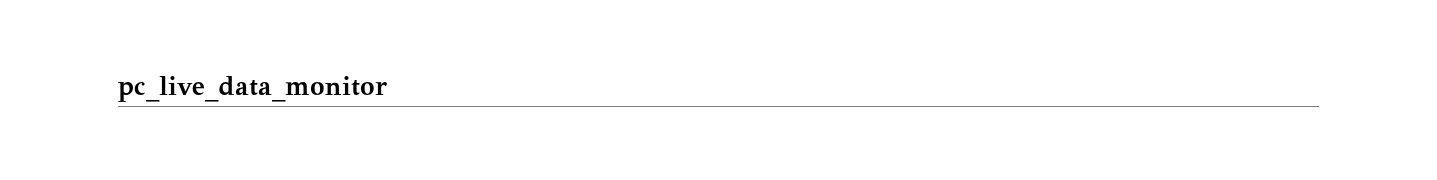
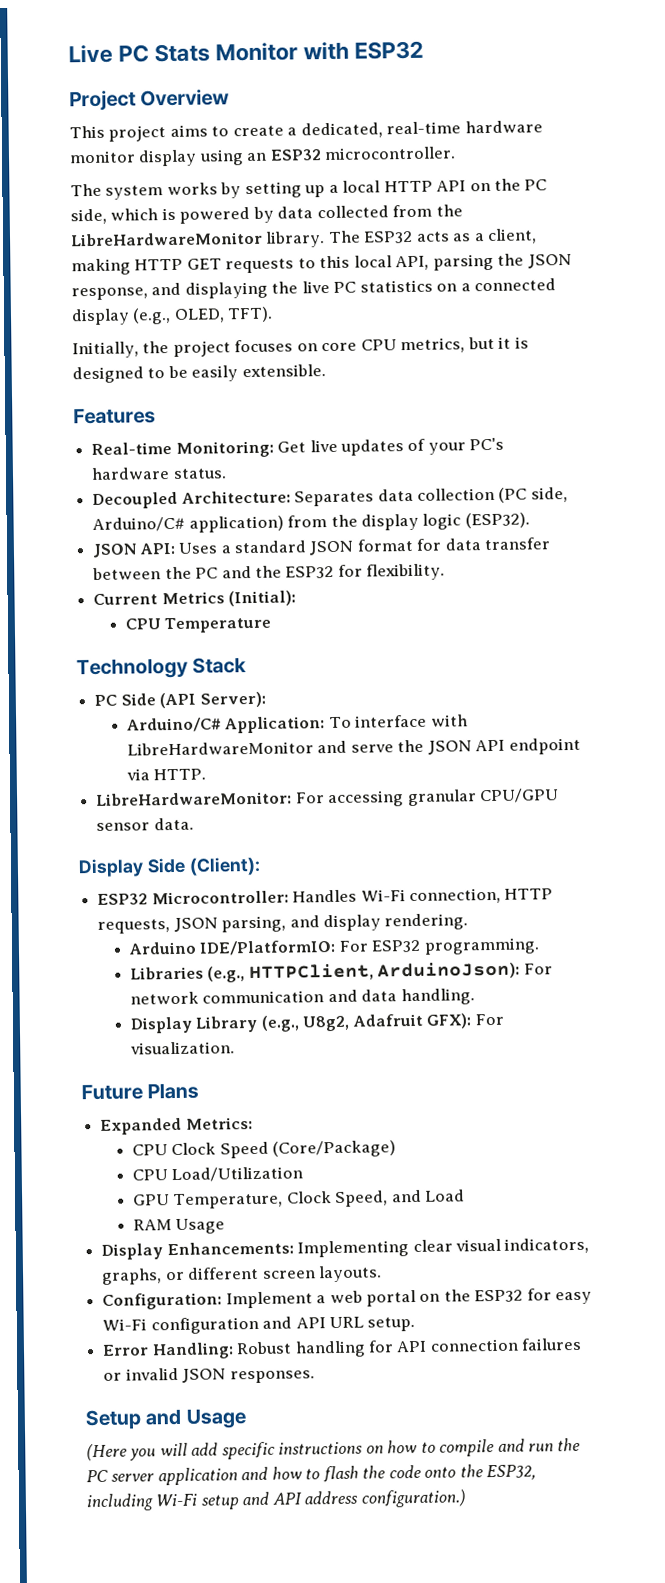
[118,76,387,102] pc_live_data_monitor -> [68,40,425,64] [69,89,231,111] [69,120,543,142] [69,146,457,167] [70,178,548,200] [70,204,463,225] [70,228,538,248] [71,253,572,276] [71,278,557,301] [71,306,274,326] [72,336,529,359] [72,364,326,384] [73,407,156,425] [91,437,505,458] [91,467,227,480] [92,487,568,509] [92,512,530,533] [92,537,551,558] [92,563,446,581] [93,590,297,607] [124,616,272,634] [76,657,248,680] [94,691,266,709] [126,714,468,734] [126,737,581,756] [125,768,207,781] [96,788,559,808] [96,817,194,831] [78,856,261,878] [97,887,554,905] [97,913,469,934] [128,937,540,956] [129,961,553,983] [129,988,475,1006] [129,1013,504,1034] [129,1041,235,1055] [81,1082,200,1101] [100,1117,253,1135] [131,1140,397,1159] [131,1166,304,1183] [132,1189,466,1210] [132,1218,226,1235] [101,1237,590,1260] [101,1265,382,1285] [102,1288,593,1310] [102,1316,416,1335] [102,1337,583,1360] [103,1367,315,1384] [85,1408,246,1430] [86,1437,582,1462] [86,1464,537,1486] [86,1489,466,1512] Live PC Stats Monitor with ESP32 // Project Overview // This project aims to create a dedicated, real-time hardware monitor display using an ESP32 microcontroller. // The system works by setting up a local HTTP API on the PC side, which is powered by data collected from the LibreHardwareMonitor library. The ESP32 acts as a client, making HTTP GET requests to this local API, parsing the JSON response, and displaying the live PC statistics on a connected display (e.g., OLED, TFT). // Initially, the project focuses on core CPU metrics, but it is designed to be easily extensible. // Features // Real-time Monitoring: Get live updates of your PC's hardware status. // Decoupled Architecture: Separates data collection (PC side, Arduino/C# application) from the display logic (ESP32). // JSON API: Uses a standard JSON format for data transfer between the PC and the ESP32 for flexibility. // Current Metrics (Initial): // CPU Temperature // Technology Stack // PC Side (API Server): // Arduino/C# Application: To interface with LibreHardwareMonitor and serve the JSON API endpoint via HTTP. // LibreHardwareMonitor: For accessing granular CPU/GPU sensor data. // Display Side (Client): // ESP32 Microcontroller: Handles Wi-Fi connection, HTTP requests, JSON parsing, and display rendering. // Arduino IDE/PlatformIO: For ESP32 programming. // Libraries (e.g., HTTPClient, ArduinoJson): For network communication and data handling. // Display Library (e.g., U8g2, Adafruit GFX): For visualization. // Future Plans // Expanded Metrics: // CPU Clock Speed (Core/Package) // CPU Load/Utilization // GPU Temperature, Clock Speed, and Load // RAM Usage // Display Enhancements: Implementing clear visual indicators, graphs, or different screen layouts. // Configuration: Implement a web portal on the ESP32 for easy Wi-Fi configuration and API URL setup. // Error Handling: Robust handling for API connection failures or invalid JSON responses. // Setup and Usage // (Here you will add specific instructions on how to compile and run the PC server application and how to flash the code onto the ESP32, including Wi-Fi setup and API address configuration.)

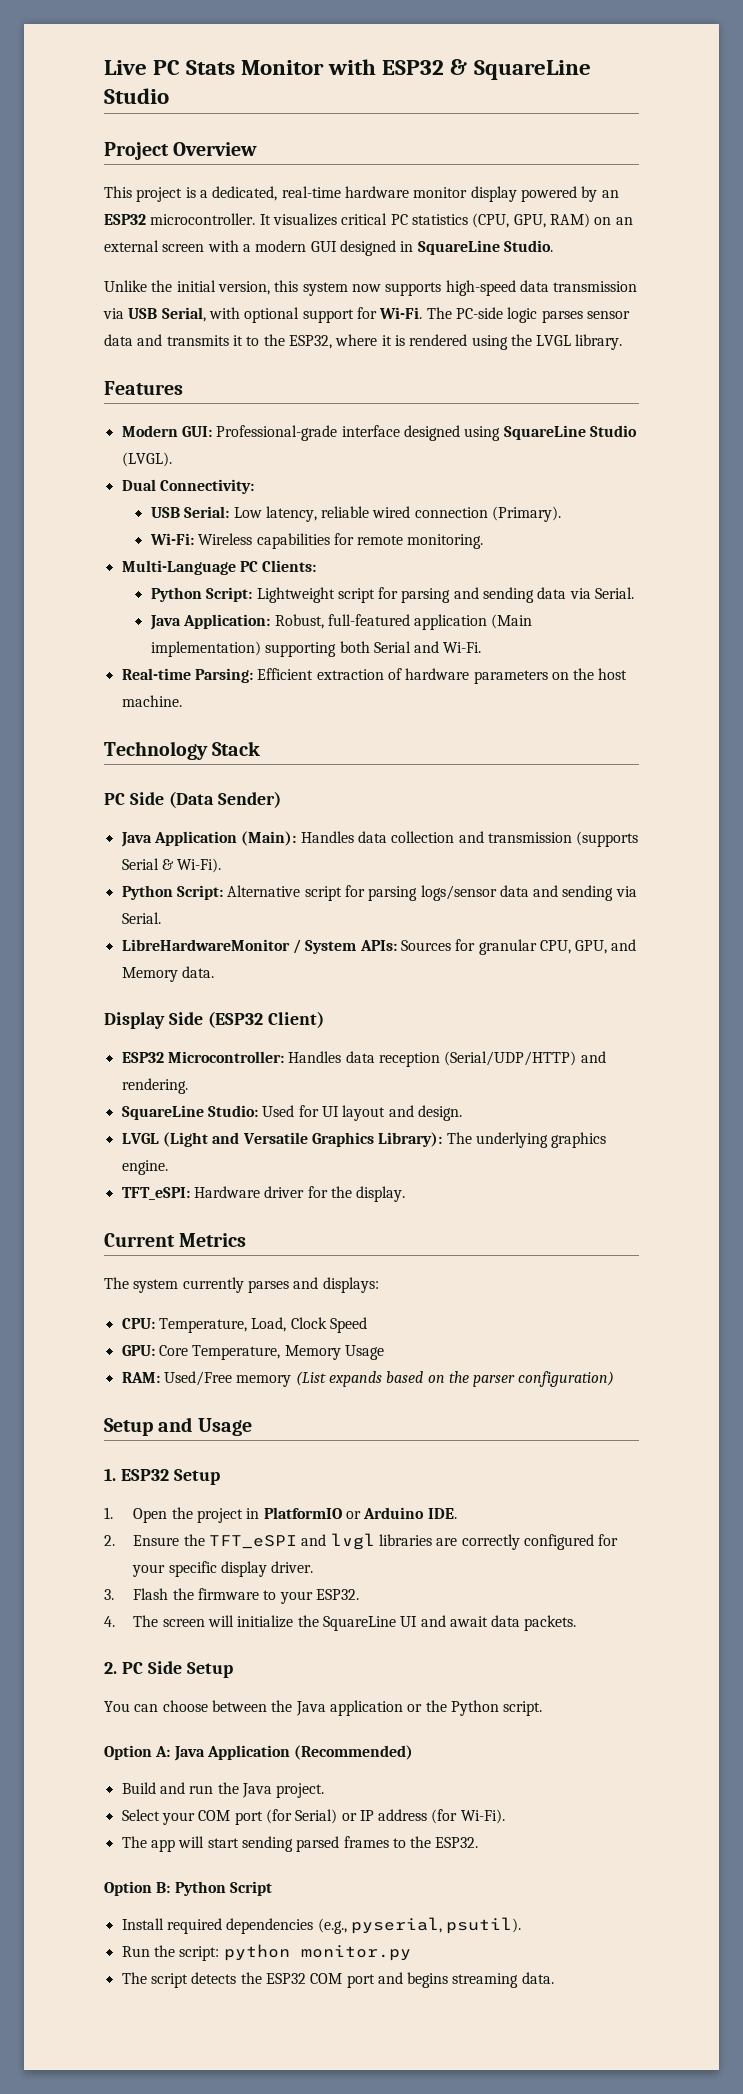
(425, 50) none -> [450,59,591,80] [104,88,169,104] & SquareLine Studio
[169,124,284,137] aims to create -> [185,187,196,198] is
[198,149,244,166] using -> [520,186,598,202] powered by
[70,178,548,200] [70,204,463,225] [70,228,538,248] [71,253,572,276] [71,278,557,301] [71,306,274,326] [72,336,529,359] [72,364,326,384] [73,407,156,425] [91,437,505,458] [91,467,227,480] [92,487,568,509] [92,512,530,533] [92,537,551,558] [92,563,446,581] [93,590,297,607] [124,616,272,634] [76,657,248,680] [94,691,266,709] [126,714,468,734] [126,737,581,756] [125,768,207,781] [96,788,559,808] [96,822,151,831] // The system works by setting up a local HTTP API on the PC side, which is powered by data collected from the LibreHardwareMonitor library. The ESP32 acts as a client, making HTTP GET requests to this local API, parsing the JSON response, and displaying the live PC statistics on a connected display (e.g., OLED, TFT). // Initially, the project focuses on core CPU metrics, but it is designed to be easily extensible. // Features // Real-time Monitoring: Get live updates of your PC's hardware status. // Decoupled Architecture: Separates data collection (PC side, Arduino/C# application) from the display logic (ESP32). // JSON API: Uses a standard JSON format for data transfer between the PC and the ESP32 for flexibility. // Current Metrics (Initial): // CPU Temperature // Technology Stack // PC Side (API Server): // Arduino/C# Application: To interface with LibreHardwareMonitor and serve the JSON API endpoint via HTTP. // LibreHardwareMonitor: For accessing granular CPU/GPU sensor -> [259,213,633,228] [104,240,553,256] [104,280,638,296] [103,307,630,323] [104,334,623,350] [104,381,183,395] [121,425,637,441] [121,452,172,467] [121,479,254,494] [150,506,562,522] [149,533,484,549] [121,560,317,575] [150,587,635,603] [149,614,533,630] [150,641,482,657] [121,668,628,684] [121,695,182,707] [104,741,261,760] [104,791,281,808] [120,831,639,847] [121,858,222,873] [121,885,637,901] [121,912,161,924] [121,939,637,955] [121,967,178,982] It visualizes critical PC statistics (CPU, GPU, RAM) on an external screen with a modern GUI designed in SquareLine Studio. // Unlike the initial version, this system now supports high-speed data transmission via USB Serial, with optional support for Wi-Fi. The PC-side logic parses sensor data and transmits it to the ESP32, where it is rendered using the LVGL library. // Features // Modern GUI: Professional-grade interface designed using SquareLine Studio (LVGL). // Dual Connectivity: // USB Serial: Low latency, reliable wired connection (Primary). // Wi-Fi: Wireless capabilities for remote monitoring. // Multi-Language PC Clients: // Python Script: Lightweight script for parsing and sending data via Serial. // Java Application: Robust, full-featured application (Main implementation) supporting both Serial and Wi-Fi. // Real-time Parsing: Efficient extraction of hardware parameters on the host machine. // Technology Stack // PC Side (Data Sender) // Java Application (Main): Handles data collection and transmission (supports Serial & Wi-Fi). // Python Script: Alternative script for parsing logs/sensor data and sending via Serial. // LibreHardwareMonitor / System APIs: Sources for granular CPU, GPU, and Memory
[188,856,261,876] (Client): -> [207,1011,324,1028] (ESP32 Client)
[360,887,554,905] [97,913,469,934] [128,937,540,956] [129,961,553,983] [129,988,475,1006] [129,1013,504,1034] [129,1041,235,1055] [81,1082,200,1101] [100,1117,253,1135] [131,1140,397,1159] [131,1166,304,1183] [132,1189,466,1210] [132,1218,226,1235] [101,1237,590,1260] [101,1265,382,1285] [102,1288,593,1310] [102,1316,416,1335] [102,1337,583,1360] [103,1367,315,1384] [85,1408,246,1430] [86,1437,582,1462] [86,1464,537,1486] [86,1489,466,1512] Wi-Fi connection, HTTP requests, JSON parsing, and display rendering. // Arduino IDE/PlatformIO: For ESP32 programming. // Libraries (e.g., HTTPClient, ArduinoJson): For network communication and data handling. // Display Library (e.g., U8g2, Adafruit GFX): For visualization. // Future Plans // Expanded Metrics: // CPU Clock Speed (Core/Package) // CPU Load/Utilization // GPU Temperature, Clock Speed, and Load // RAM Usage // Display Enhancements: Implementing clear visual indicators, graphs, or different screen layouts. // Configuration: Implement a web portal on the ESP32 for easy Wi-Fi configuration and API URL setup. // Error Handling: Robust handling for API connection failures or invalid JSON responses. // Setup and Usage // (Here you will add specific instructions on how to compile and run the PC server application and how to flash the code onto the ESP32, including Wi-Fi setup and API address configuration.) -> [345,1051,606,1067] [121,1078,188,1094] [121,1105,462,1121] [121,1132,607,1148] [121,1160,168,1175] [121,1186,406,1202] [104,1233,247,1247] [104,1277,379,1293] [121,1317,367,1333] [121,1345,384,1360] [121,1371,615,1387] [104,1417,252,1436] [104,1468,220,1485] [104,1507,457,1523] [104,1533,619,1550] [132,1561,314,1577] [104,1588,359,1604] [104,1615,577,1631] [104,1661,233,1678] [104,1700,543,1716] [104,1745,414,1761] [121,1782,325,1798] [121,1809,505,1825] [121,1836,479,1852] [104,1881,272,1896] [121,1917,522,1934] [121,1944,411,1961] [121,1972,554,1988] data reception (Serial/UDP/HTTP) and rendering. // SquareLine Studio: Used for UI layout and design. // LVGL (Light and Versatile Graphics Library): The underlying graphics engine. // TFT_eSPI: Hardware driver for the display. // Current Metrics // The system currently parses and displays: // CPU: Temperature, Load, Clock Speed // GPU: Core Temperature, Memory Usage // RAM: Used/Free memory (List expands based on the parser configuration) // Setup and Usage // 1. ESP32 Setup // 1. Open the project in PlatformIO or Arduino IDE. // 2. Ensure the TFT_eSPI and lvgl libraries are correctly configured for your specific display driver. // 3. Flash the firmware to your ESP32. // 4. The screen will initialize the SquareLine UI and await data packets. // 2. PC Side Setup // You can choose between the Java application or the Python script. // Option A: Java Application (Recommended) // Build and run the Java project. // Select your COM port (for Serial) or IP address (for Wi-Fi). // The app will start sending parsed frames to the ESP32. // Option B: Python Script // Install required dependencies (e.g., pyserial, psutil). // Run the script: python monitor.py // The script detects the ESP32 COM port and begins streaming data.

